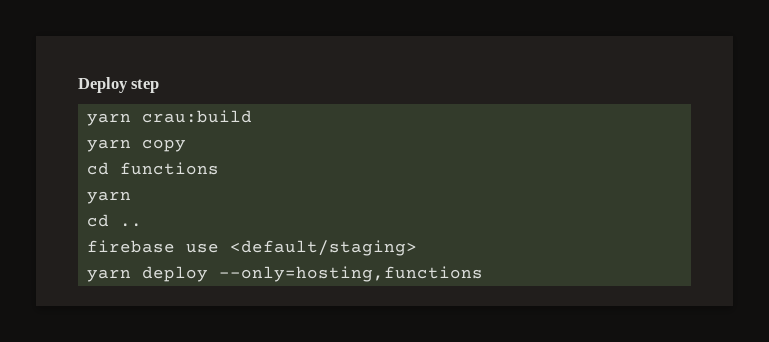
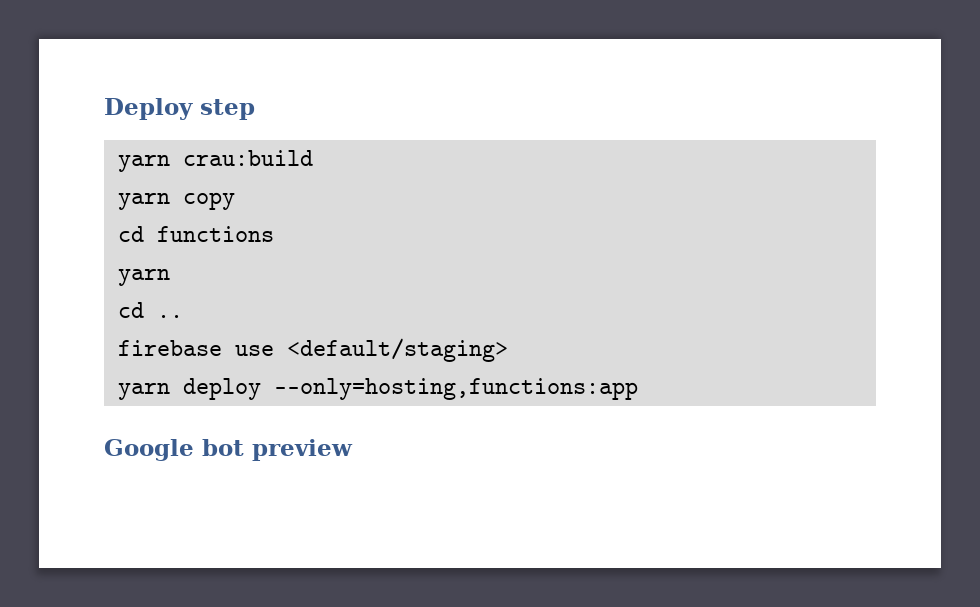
[219,266,484,282] --only=hosting,functions -> [273,378,638,400] [104,439,353,461] --only=hosting,functions:app // Google bot preview

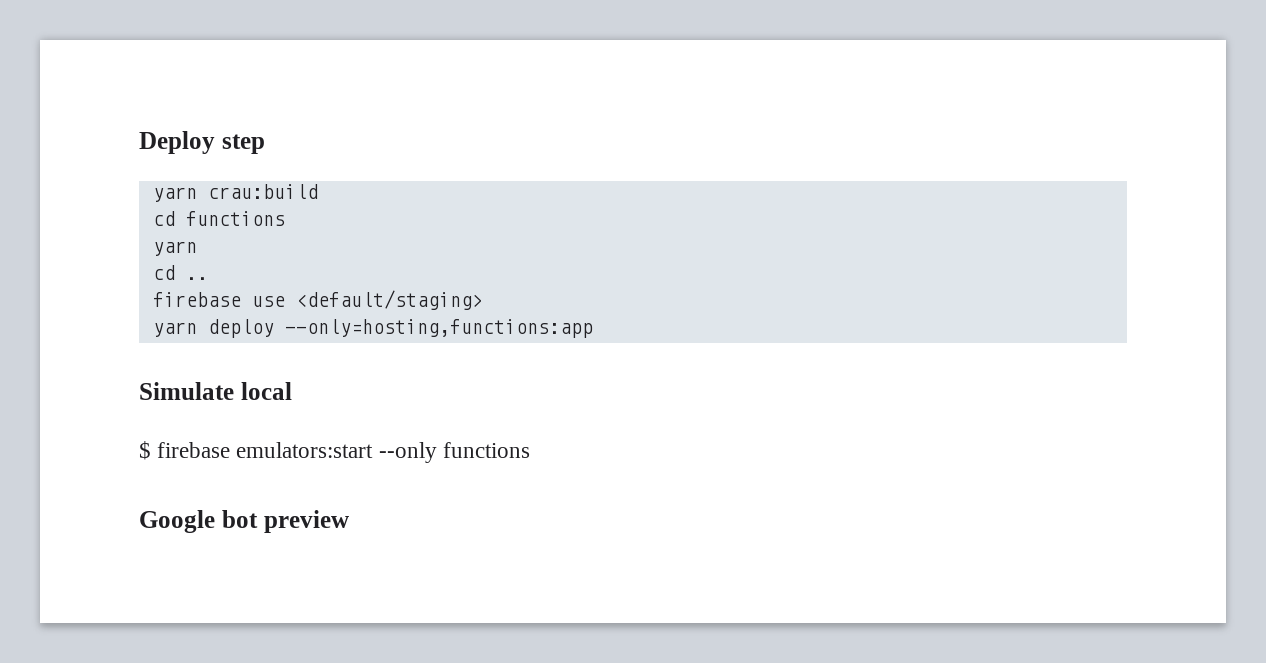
[117,192,235,210] // yarn copy -> (318, 191) none
(638, 389) none -> [139,382,292,400] [139,441,530,463] // Simulate local // $ firebase emulators:start --only functions

